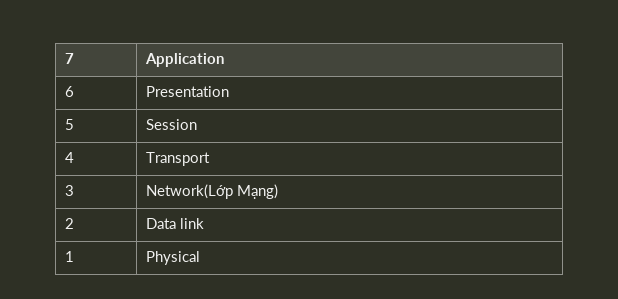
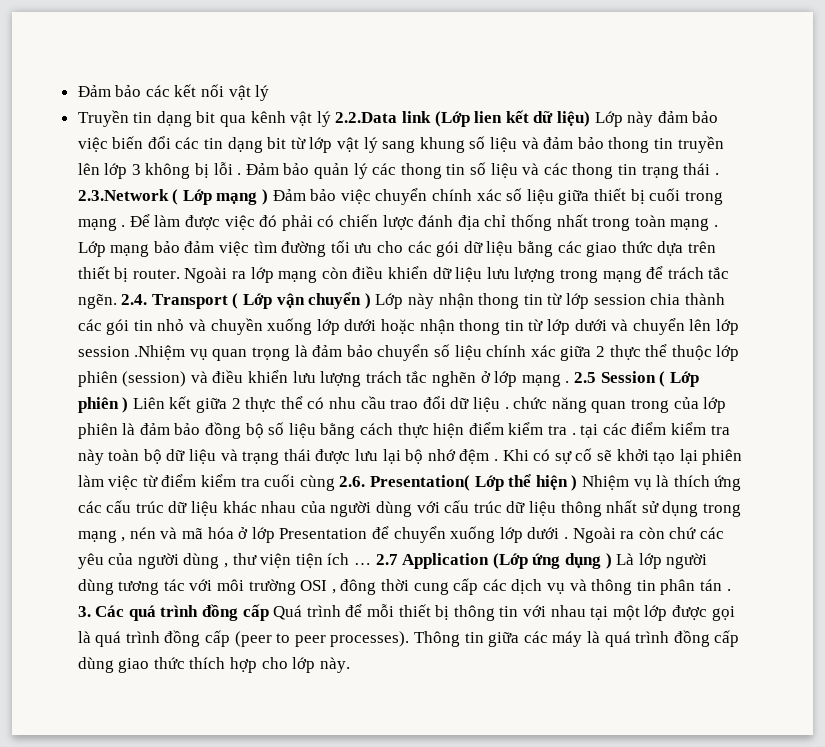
[64,53,74,64] [144,53,224,67] [64,86,74,97] [145,86,229,97] [64,119,74,130] [145,119,197,130] [64,152,74,163] [145,152,210,166] [64,185,74,196] [145,184,278,199] [64,218,74,229] [145,218,204,229] [64,251,74,262] [145,251,200,265] 7 | Application // 6 | Presentation // 5 | Session // 4 | Transport // 3 | Network(Lớp Mạng) // 2 | Data link // 1 | Physical -> [77,84,270,101] [77,110,719,127] [77,136,724,153] [77,162,719,179] [77,188,723,205] [77,214,718,231] [77,240,716,257] [77,266,730,283] [77,292,725,309] [77,318,739,335] [77,344,740,361] [77,370,699,387] [77,396,727,413] [77,422,730,439] [77,448,743,465] [77,474,742,491] [77,500,741,517] [77,526,724,543] [77,553,708,569] [77,578,731,595] [77,604,735,621] [77,630,740,647] [77,657,350,673] Đảm bảo các kết nối vật lý // Truyền tin dạng bit qua kênh vật lý 2.2.Data link (Lớp lien kết dữ liệu) Lớp này đảm bảo việc biến đổi các tin dạng bit từ lớp vật lý sang khung số liệu và đảm bảo thong tin truyền lên lớp 3 không bị lỗi . Đảm bảo quản lý các thong tin số liệu và các thong tin trạng thái . 2.3.Network ( Lớp mạng ) Đảm bảo việc chuyển chính xác số liệu giữa thiết bị cuối trong mạng . Để làm được việc đó phải có chiến lược đánh địa chỉ thống nhất trong toàn mạng . Lớp mạng bảo đảm việc tìm đường tối ưu cho các gói dữ liệu bằng các giao thức dựa trên thiết bị router. Ngoài ra lớp mạng còn điều khiển dữ liệu lưu lượng trong mạng để trách tắc ngẽn. 2.4. Transport ( Lớp vận chuyển ) Lớp này nhận thong tin từ lớp session chia thành các gói tin nhỏ và chuyền xuống lớp dưới hoặc nhận thong tin từ lớp dưới và chuyển lên lớp session .Nhiệm vụ quan trọng là đảm bảo chuyển số liệu chính xác giữa 2 thực thể thuộc lớp phiên (session) và điều khiển lưu lượng trách tắc nghẽn ở lớp mạng . 2.5 Session ( Lớp phiên ) Liên kết giữa 2 thực thể có nhu cầu trao đổi dữ liệu . chức năng quan trong của lớp phiên là đảm bảo đồng bộ số liệu bằng cách thực hiện điểm kiểm tra . tại các điểm kiểm tra này toàn bộ dữ liệu và trạng thái được lưu lại bộ nhớ đệm . Khi có sự cố sẽ khởi tạo lại phiên làm việc từ điểm kiểm tra cuối cùng 2.6. Presentation( Lớp thể hiện ) Nhiệm vụ là thích ứng các cấu trúc dữ liệu khác nhau của người dùng với cấu trúc dữ liệu thông nhất sử dụng trong mạng , nén và mã hóa ở lớp Presentation để chuyển xuống lớp dưới . Ngoài ra còn chứ các yêu của người dùng , thư viện tiện ích … 2.7 Application (Lớp ứng dụng ) Là lớp người dùng tương tác với môi trường OSI , đông thời cung cấp các dịch vụ và thông tin phân tán . 3. Các quá trình đồng cấp Quá trình để mỗi thiết bị thông tin với nhau tại một lớp được gọi là quá trình đồng cấp (peer to peer processes). Thông tin giữa các máy là quá trình đồng cấp dùng giao thức thích hợp cho lớp này.

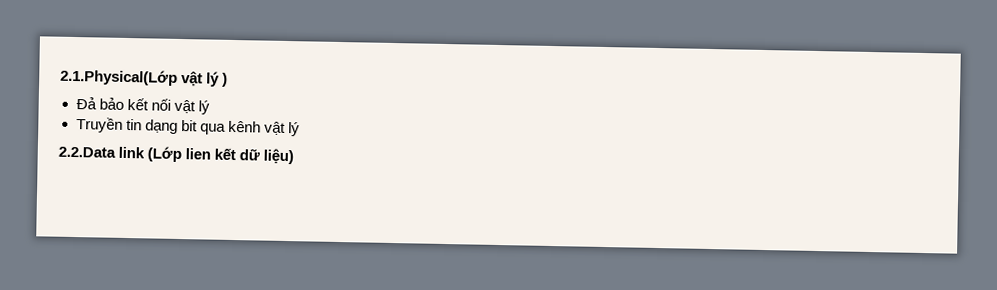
[77,85,170,97] Đảm bảo các -> [60,68,229,87] [75,97,124,110] 2.1.Physical(Lớp vật lý ) // Đả bảo
(331, 119) none -> (300, 129) //
[594,111,719,127] [77,136,724,153] [77,162,719,179] [77,188,723,205] [77,214,718,231] [77,240,716,257] [77,266,730,283] [77,292,725,309] [77,318,739,335] [77,344,740,361] [77,370,699,387] [77,396,727,413] [77,422,730,439] [77,448,743,465] [77,474,742,491] [77,500,741,517] [77,526,724,543] [77,553,708,569] [77,578,731,595] [77,604,735,621] [77,630,740,647] [77,657,350,673] Lớp này đảm bảo việc biến đổi các tin dạng bit từ lớp vật lý sang khung số liệu và đảm bảo thong tin truyền lên lớp 3 không bị lỗi . Đảm bảo quản lý các thong tin số liệu và các thong tin trạng thái . 2.3.Network ( Lớp mạng ) Đảm bảo việc chuyển chính xác số liệu giữa thiết bị cuối trong mạng . Để làm được việc đó phải có chiến lược đánh địa chỉ thống nhất trong toàn mạng . Lớp mạng bảo đảm việc tìm đường tối ưu cho các gói dữ liệu bằng các giao thức dựa trên thiết bị router. Ngoài ra lớp mạng còn điều khiển dữ liệu lưu lượng trong mạng để trách tắc ngẽn. 2.4. Transport ( Lớp vận chuyển ) Lớp này nhận thong tin từ lớp session chia thành các gói tin nhỏ và chuyền xuống lớp dưới hoặc nhận thong tin từ lớp dưới và chuyển lên lớp session .Nhiệm vụ quan trọng là đảm bảo chuyển số liệu chính xác giữa 2 thực thể thuộc lớp phiên (session) và điều khiển lưu lượng trách tắc nghẽn ở lớp mạng . 2.5 Session ( Lớp phiên ) Liên kết giữa 2 thực thể có nhu cầu trao đổi dữ liệu . chức năng quan trong của lớp phiên là đảm bảo đồng bộ số liệu bằng cách thực hiện điểm kiểm tra . tại các điểm kiểm tra này toàn bộ dữ liệu và trạng thái được lưu lại bộ nhớ đệm . Khi có sự cố sẽ khởi tạo lại phiên làm việc từ điểm kiểm tra cuối cùng 2.6. Presentation( Lớp thể hiện ) Nhiệm vụ là thích ứng các cấu trúc dữ liệu khác nhau của người dùng với cấu trúc dữ liệu thông nhất sử dụng trong mạng , nén và mã hóa ở lớp Presentation để chuyển xuống lớp dưới . Ngoài ra còn chứ các yêu của người dùng , thư viện tiện ích … 2.7 Application (Lớp ứng dụng ) Là lớp người dùng tương tác với môi trường OSI , đông thời cung cấp các dịch vụ và thông tin phân tán . 3. Các quá trình đồng cấp Quá trình để mỗi thiết bị thông tin với nhau tại một lớp được gọi là quá trình đồng cấp (peer to peer processes). Thông tin giữa các máy là quá trình đồng cấp dùng giao thức thích hợp cho lớp này. -> (295, 156) none

